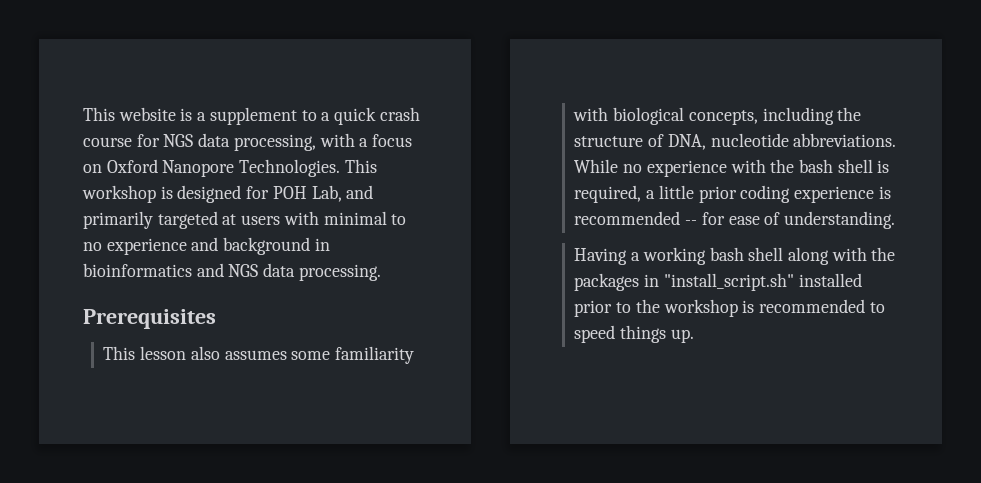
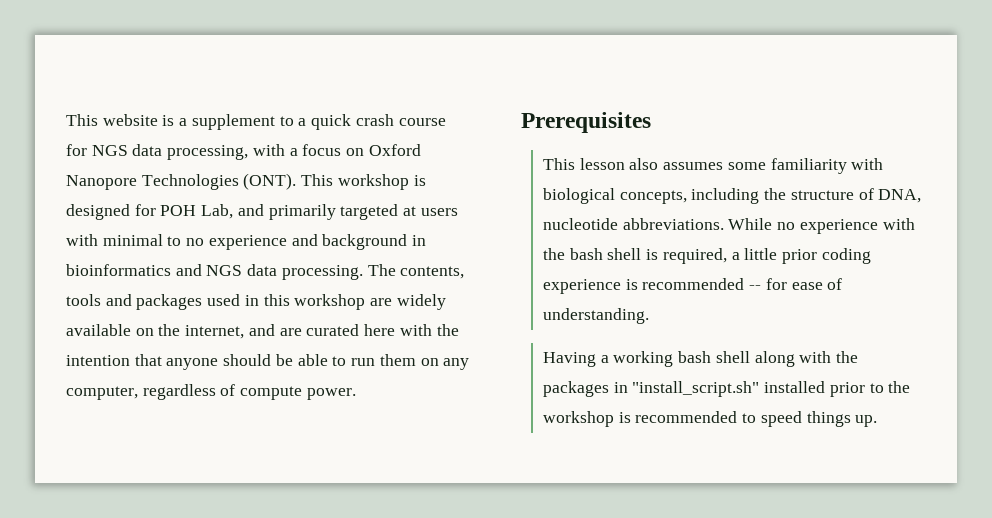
[239,159,341,177] Technologies. -> [141,173,297,190] Technologies (ONT).
(381, 272) none -> [367,264,465,279] [66,294,446,310] [66,324,459,339] [66,354,470,370] [66,384,356,400] The contents, tools and packages used in this workshop are widely available on the internet, and are curated here with the intention that anyone should be able to run them on any computer, regardless of compute power.

